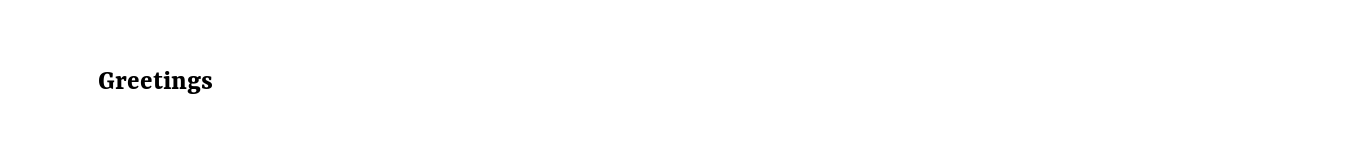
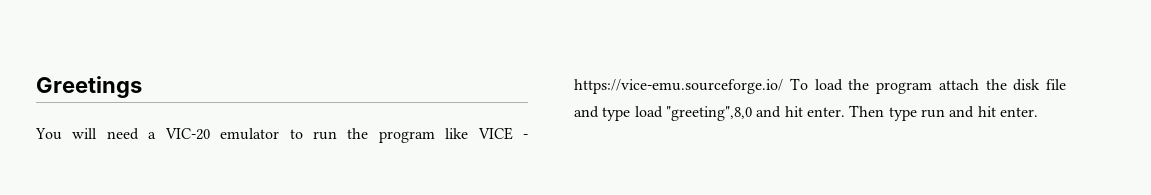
(213, 82) none -> [35,127,529,143] [574,78,1066,94] [574,105,1038,121] // You will need a VIC-20 emulator to run the program like VICE - https://vice-emu.sourceforge.io/ To load the program attach the disk file and type load "greeting",8,0 and hit enter. Then type run and hit enter.

